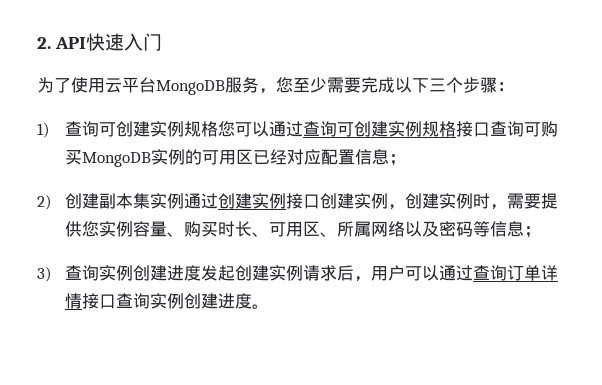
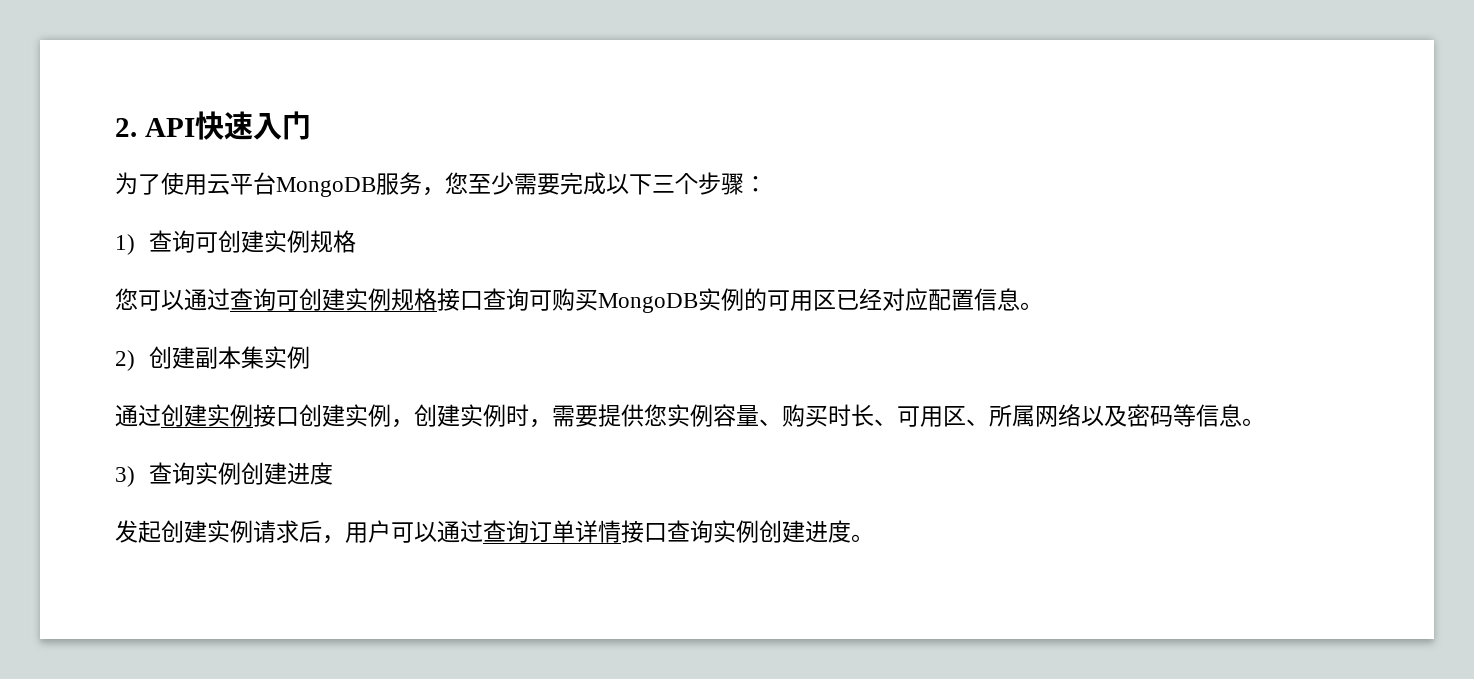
(218, 129) none -> (356, 241) //
[388,154,406,166] ； -> [1020,302,1043,310] 。
(184, 201) none -> (310, 357) //
[523,226,541,238] ； -> [1242,418,1265,426] 。
(201, 273) none -> (333, 473) //

